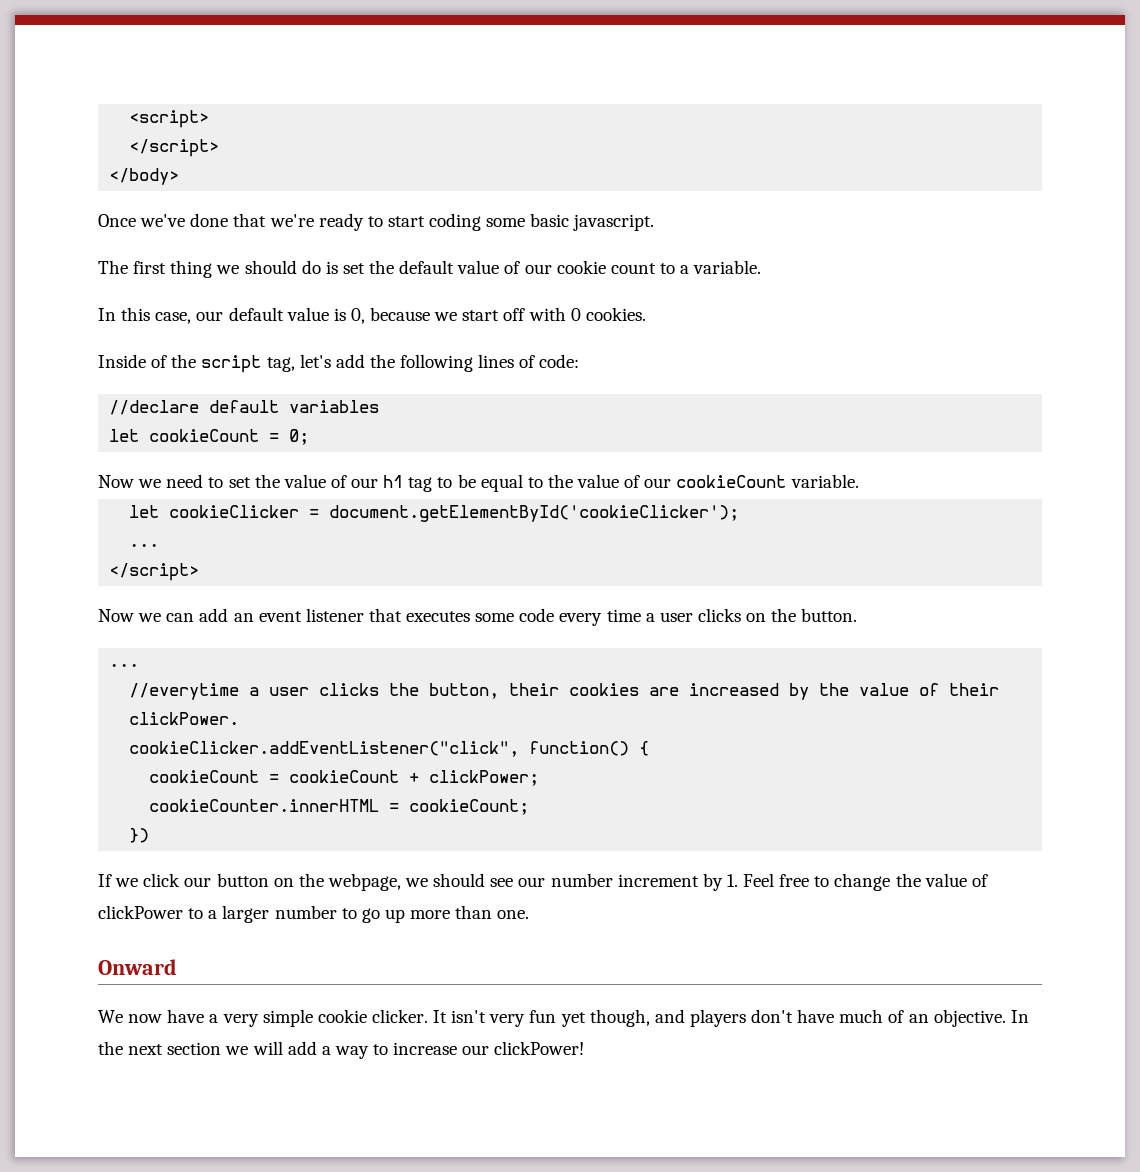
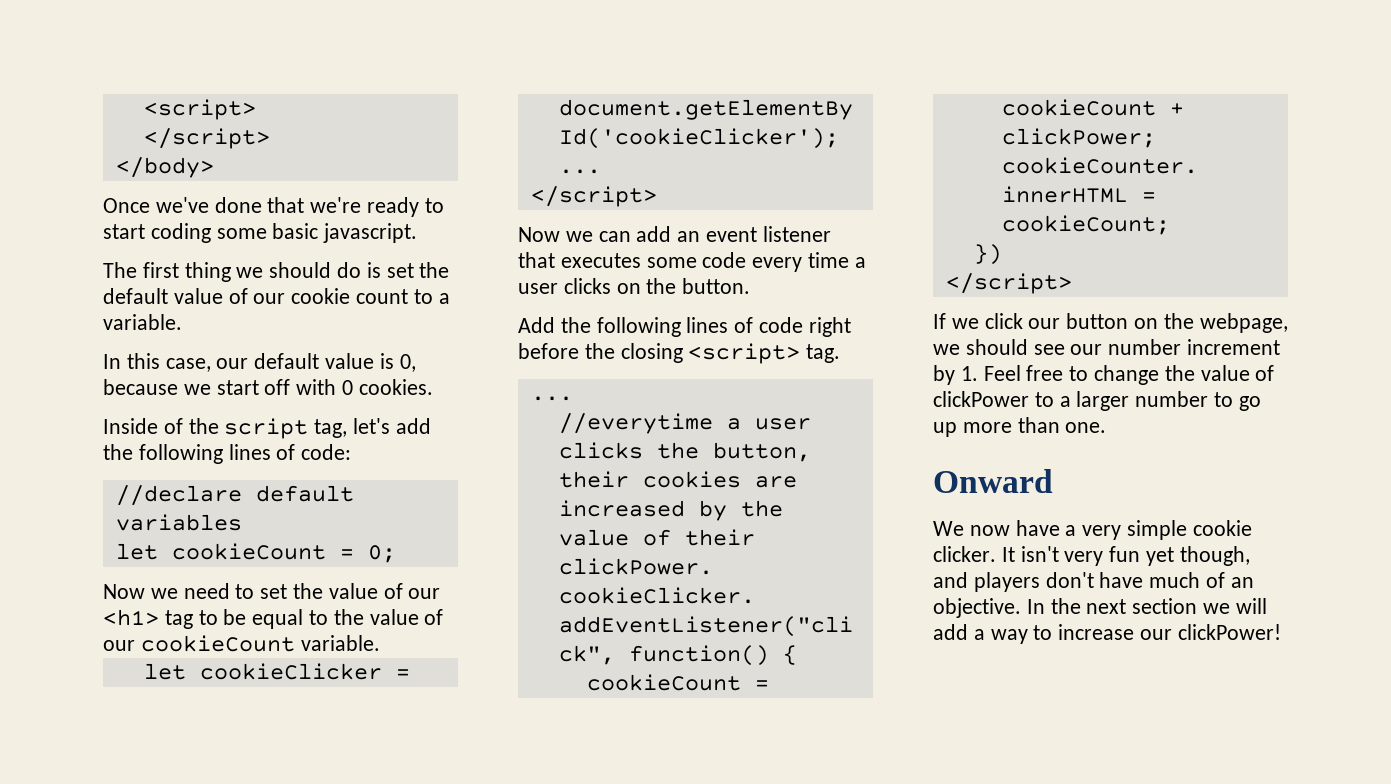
[383,475,404,488] h1 -> [103,609,159,626] <h1>
(858, 615) none -> [518,317,851,337] [518,343,841,364] // Add the following lines of code right before the closing <script> tag.
(150, 835) none -> [945,273,1072,294] // </script>

